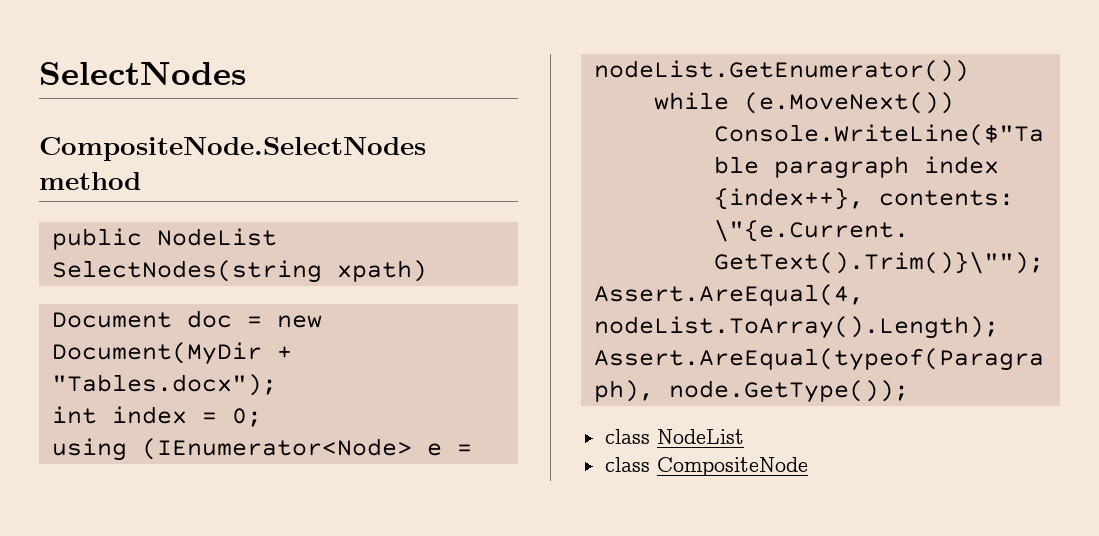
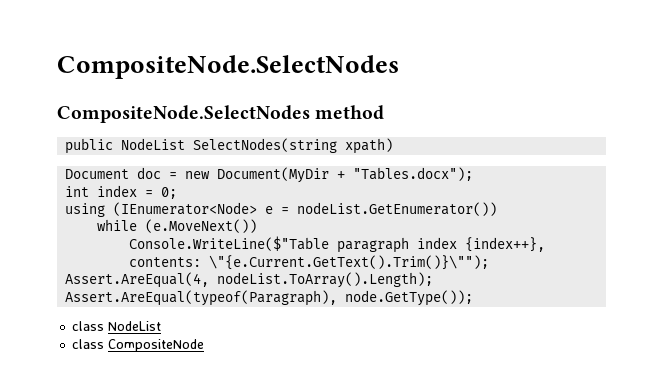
[39,62,246,85] SelectNodes -> [57,55,399,79] CompositeNode.SelectNodes

